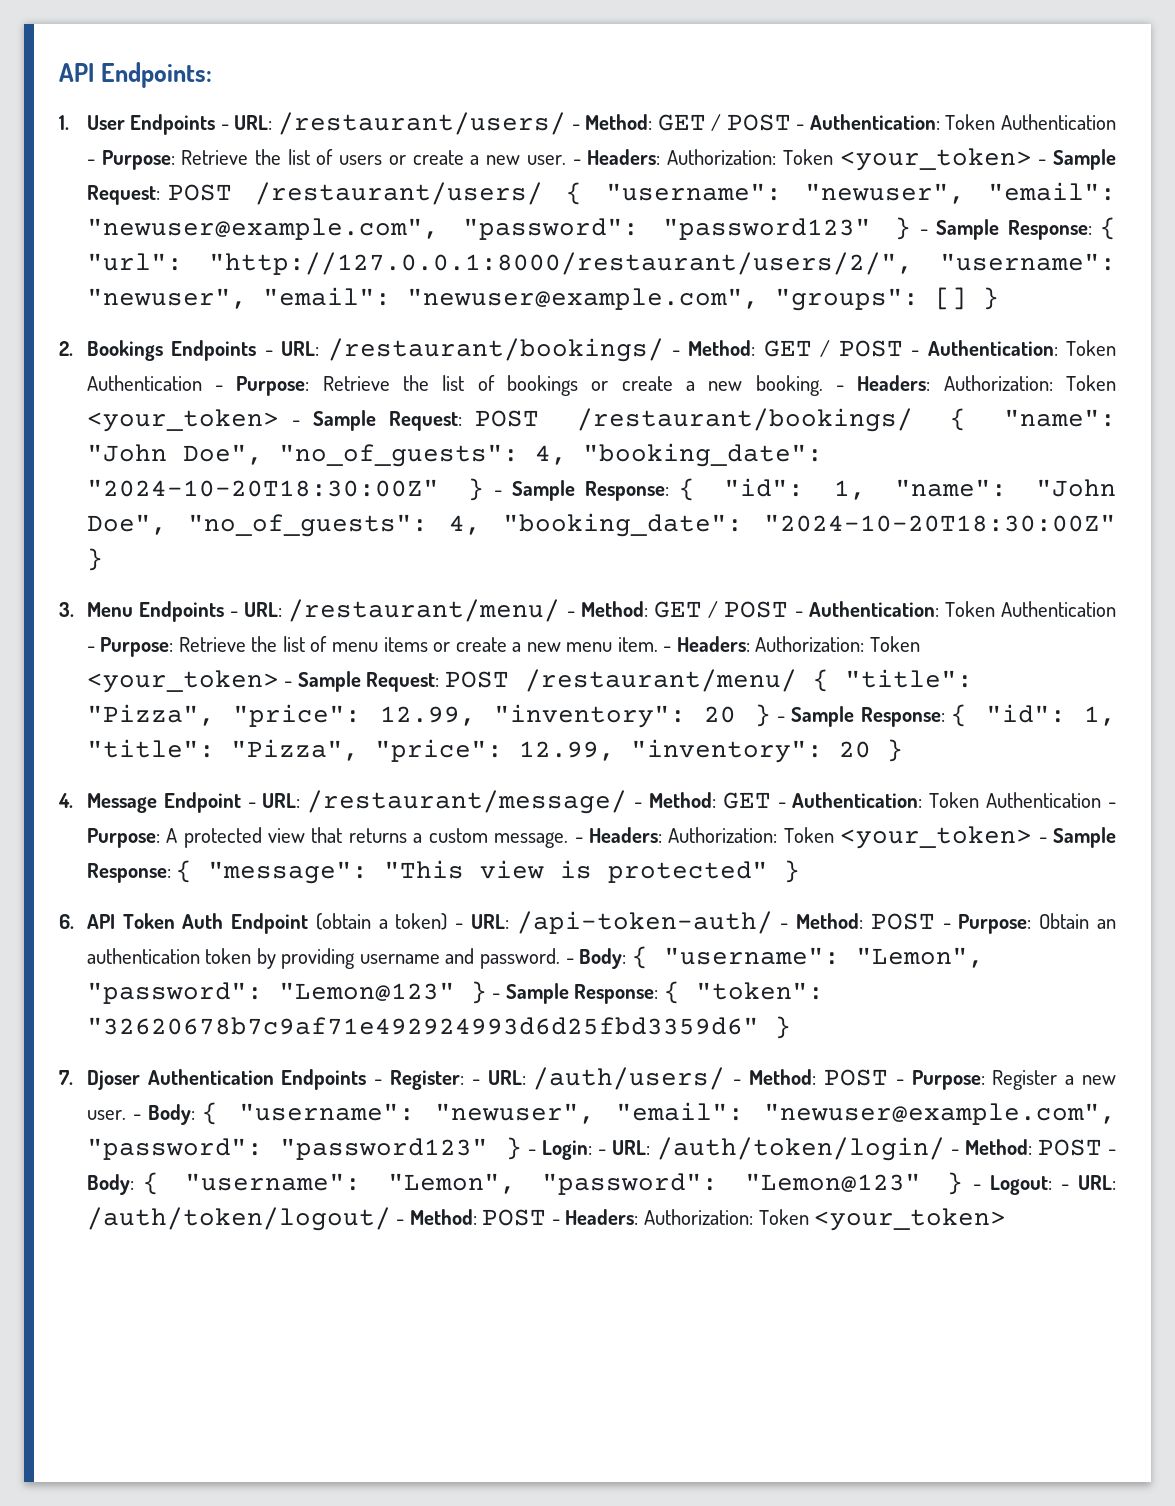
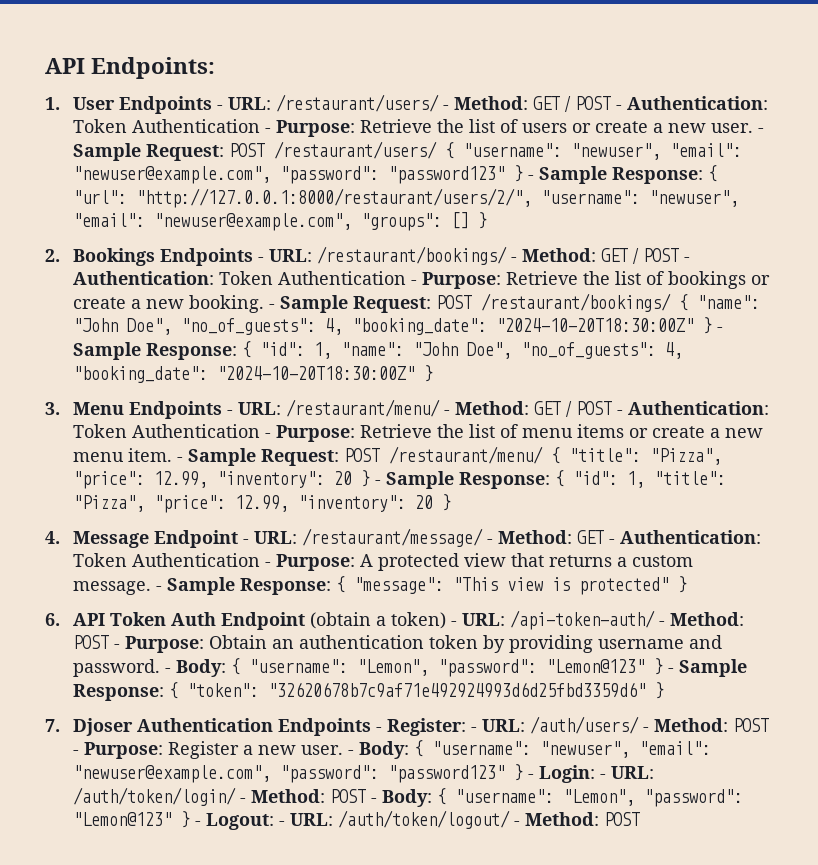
[587,148,1047,171] Headers: Authorization: Token <your_token> - -> (765, 130) none
[857,375,1117,391] [86,409,300,432] Headers: Authorization: Token <your_token> - -> (276, 306) none
[676,636,920,652] [86,670,293,693] Headers: Authorization: Token <your_token> - -> (184, 459) none
[588,826,1047,849] Headers: Authorization: Token <your_token> - -> (163, 588) none
[551,1208,1007,1231] - Headers: Authorization: Token <your_token> -> (641, 819) none

